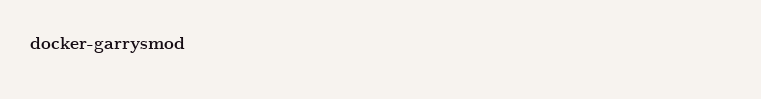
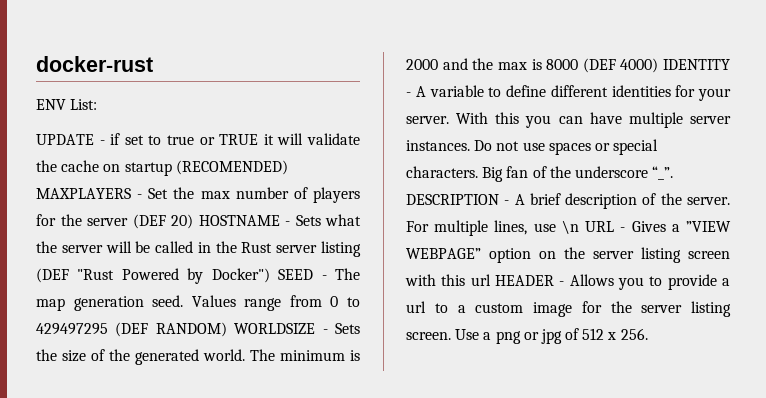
[30,37,185,53] docker-garrysmod -> [36,56,153,72] [36,99,98,110] [36,133,360,145] [36,160,288,176] [36,187,360,203] [36,214,361,229] [36,241,361,257] [36,268,360,284] [36,295,360,311] [36,322,360,337] [36,349,360,365] [406,58,730,73] [406,85,731,101] [406,112,731,128] [406,139,659,155] [406,166,674,182] [406,193,730,209] [406,220,731,236] [406,247,730,263] [405,274,730,290] [406,301,731,317] [406,328,648,344] docker-rust // ENV List: // UPDATE - if set to true or TRUE it will validate the cache on startup (RECOMENDED) MAXPLAYERS - Set the max number of players for the server (DEF 20) HOSTNAME - Sets what the server will be called in the Rust server listing (DEF "Rust Powered by Docker") SEED - The map generation seed. Values range from 0 to 429497295 (DEF RANDOM) WORLDSIZE - Sets the size of the generated world. The minimum is 2000 and the max is 8000 (DEF 4000) IDENTITY - A variable to define different identities for your server. With this you can have multiple server instances. Do not use spaces or special characters. Big fan of the underscore “_”. DESCRIPTION - A brief description of the server. For multiple lines, use \n URL - Gives a ”VIEW WEBPAGE” option on the server listing screen with this url HEADER - Allows you to provide a url to a custom image for the server listing screen. Use a png or jpg of 512 x 256.

